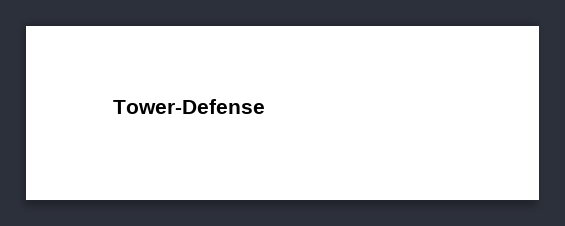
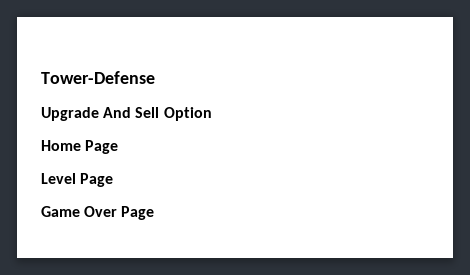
(265, 106) none -> [41,107,212,121] [41,140,119,154] [41,173,114,187] [41,206,155,220] // Upgrade And Sell Option // Home Page // Level Page // Game Over Page

